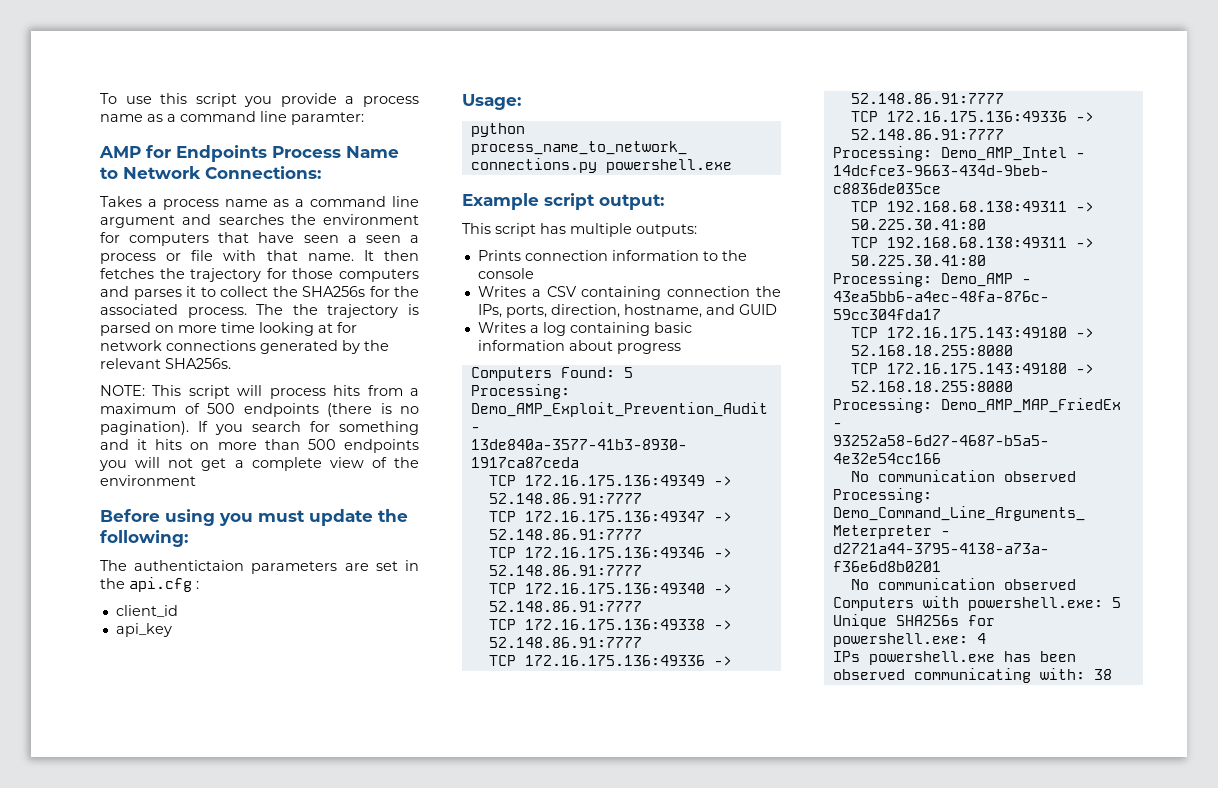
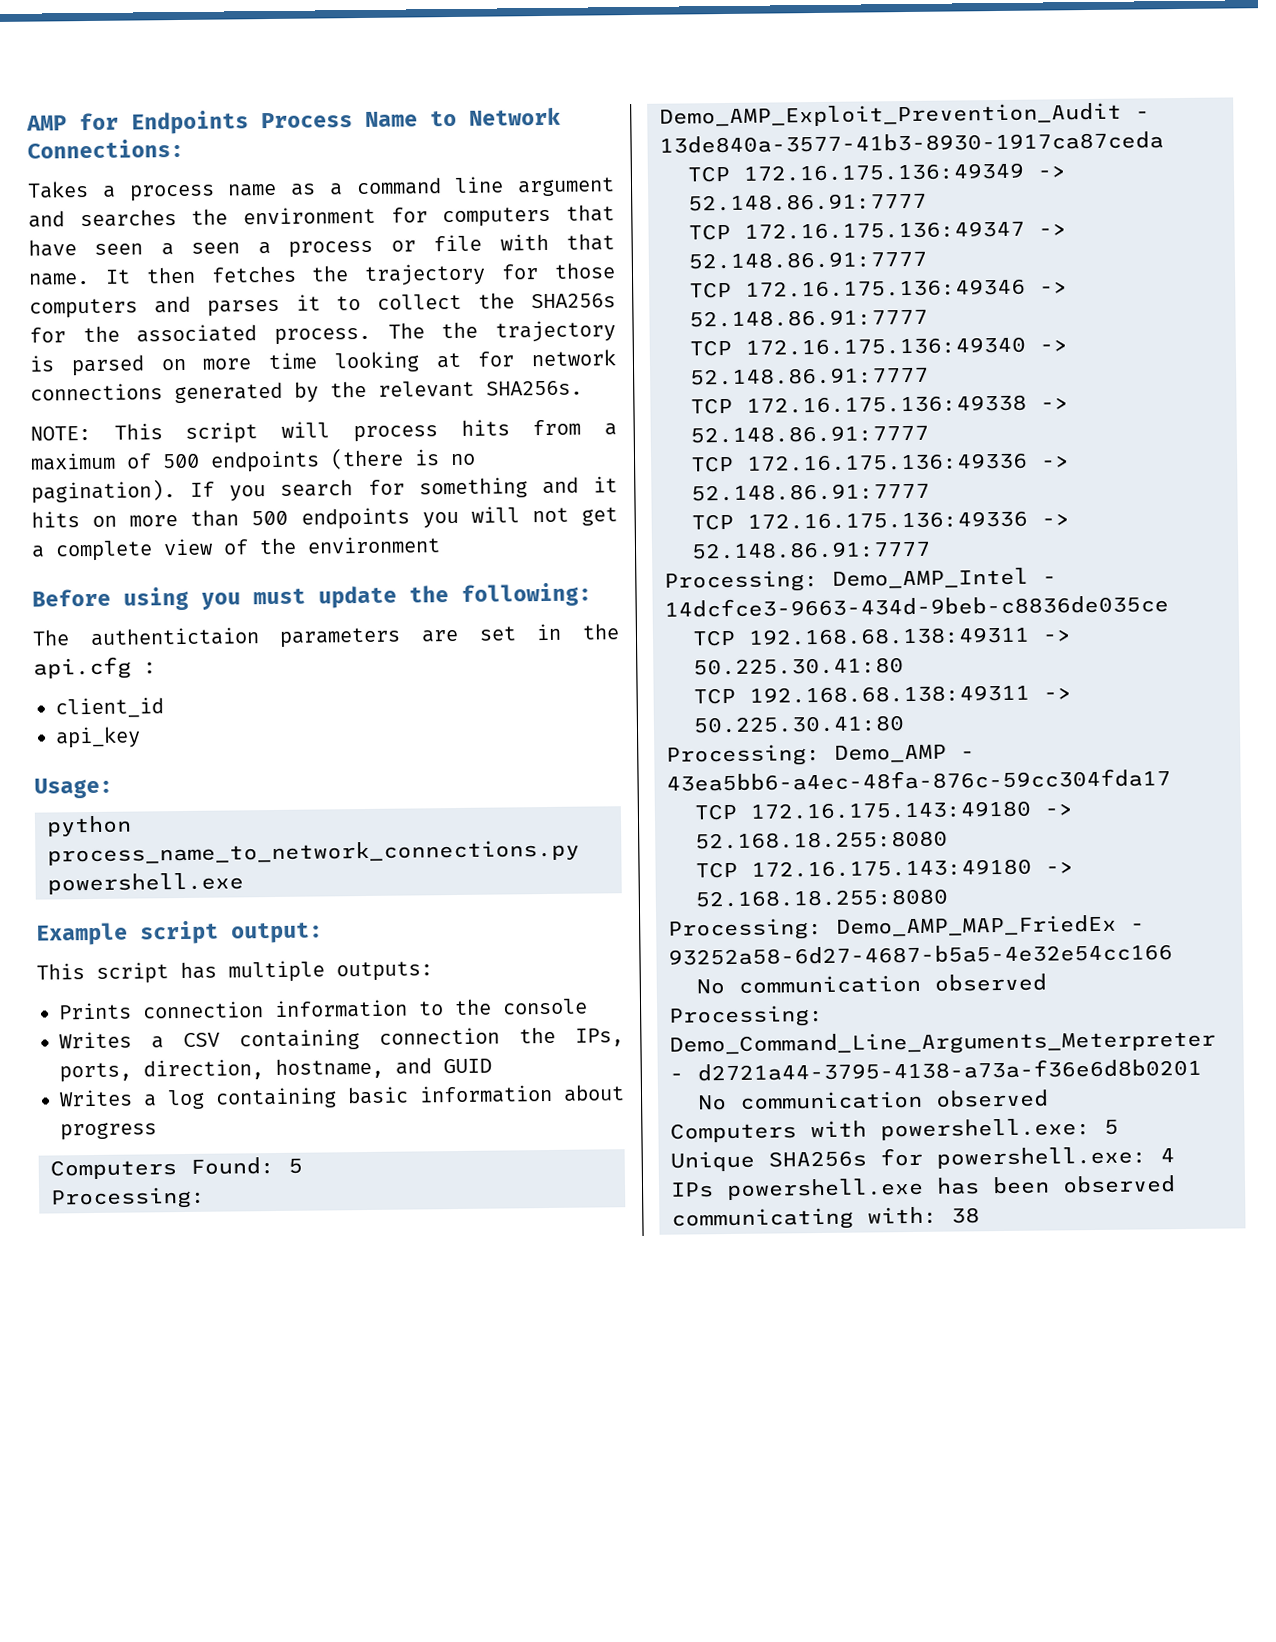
[100,93,420,107] [100,111,364,125] To use this script you provide a process name as a command line paramter: // -> (26, 123) none

